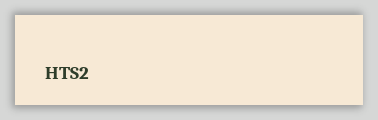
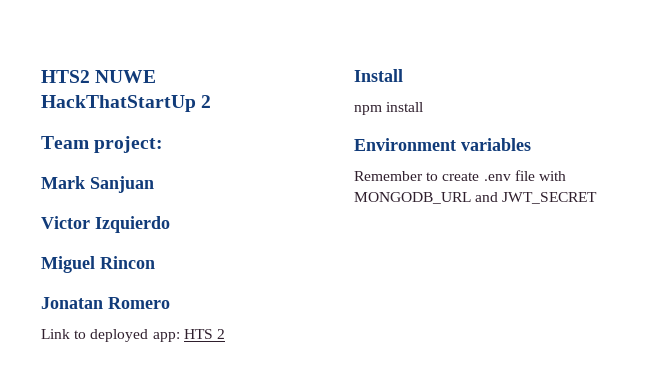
(89, 73) none -> [95,70,157,83] [41,95,212,112] [41,136,164,153] [41,176,154,193] [41,216,170,233] [41,256,155,273] [41,297,170,309] [41,329,225,342] [354,69,403,82] [354,102,424,115] [354,138,531,151] [354,170,566,181] [354,192,598,204] NUWE HackThatStartUp 2 // Team project: // Mark Sanjuan // Victor Izquierdo // Miguel Rincon // Jonatan Romero // Link to deployed app: HTS 2 // Install // npm install // Environment variables // Remember to create .env file with MONGODB_URL and JWT_SECRET

